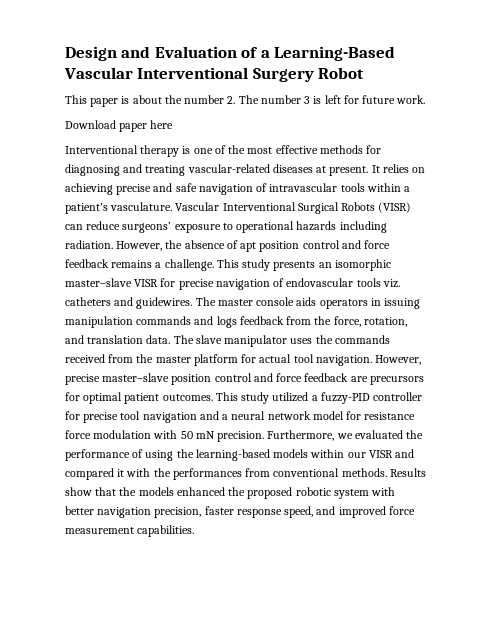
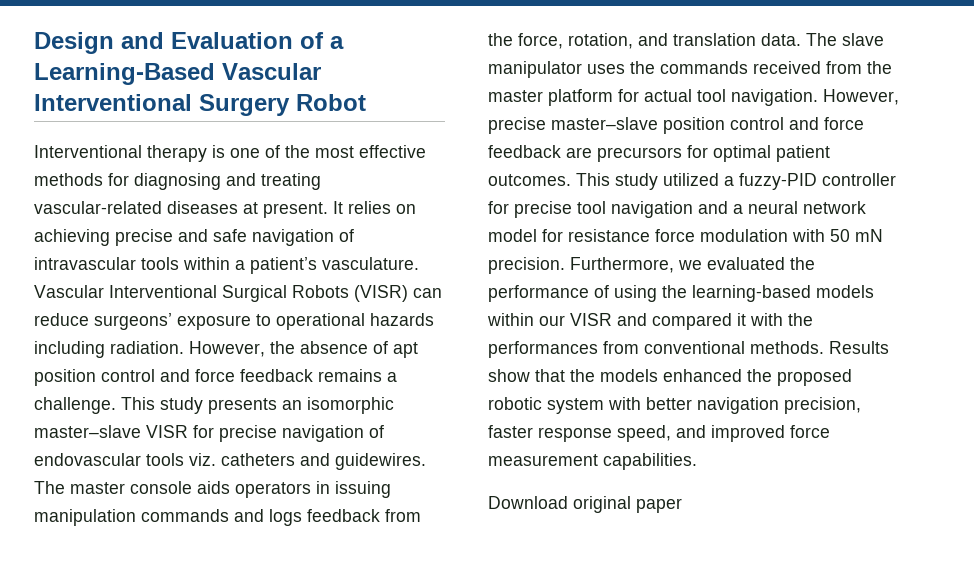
[65,95,426,107] [65,120,174,132] // This paper is about the number 2. The number 3 is left for future work. // Download paper here -> (366, 102) none
(195, 531) none -> [488,496,682,513] // Download original paper

